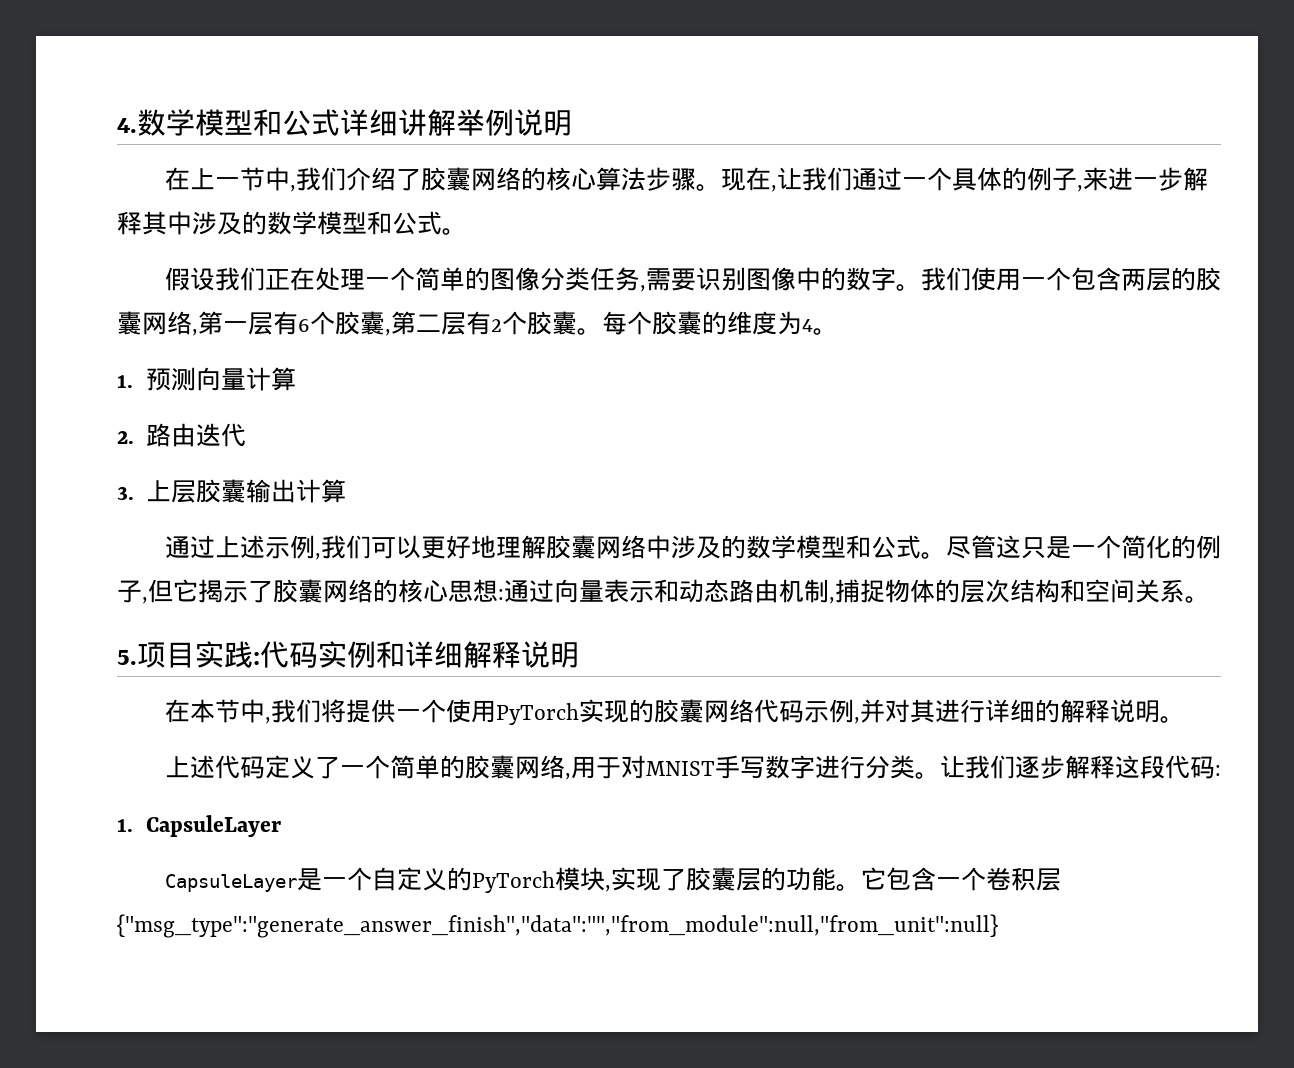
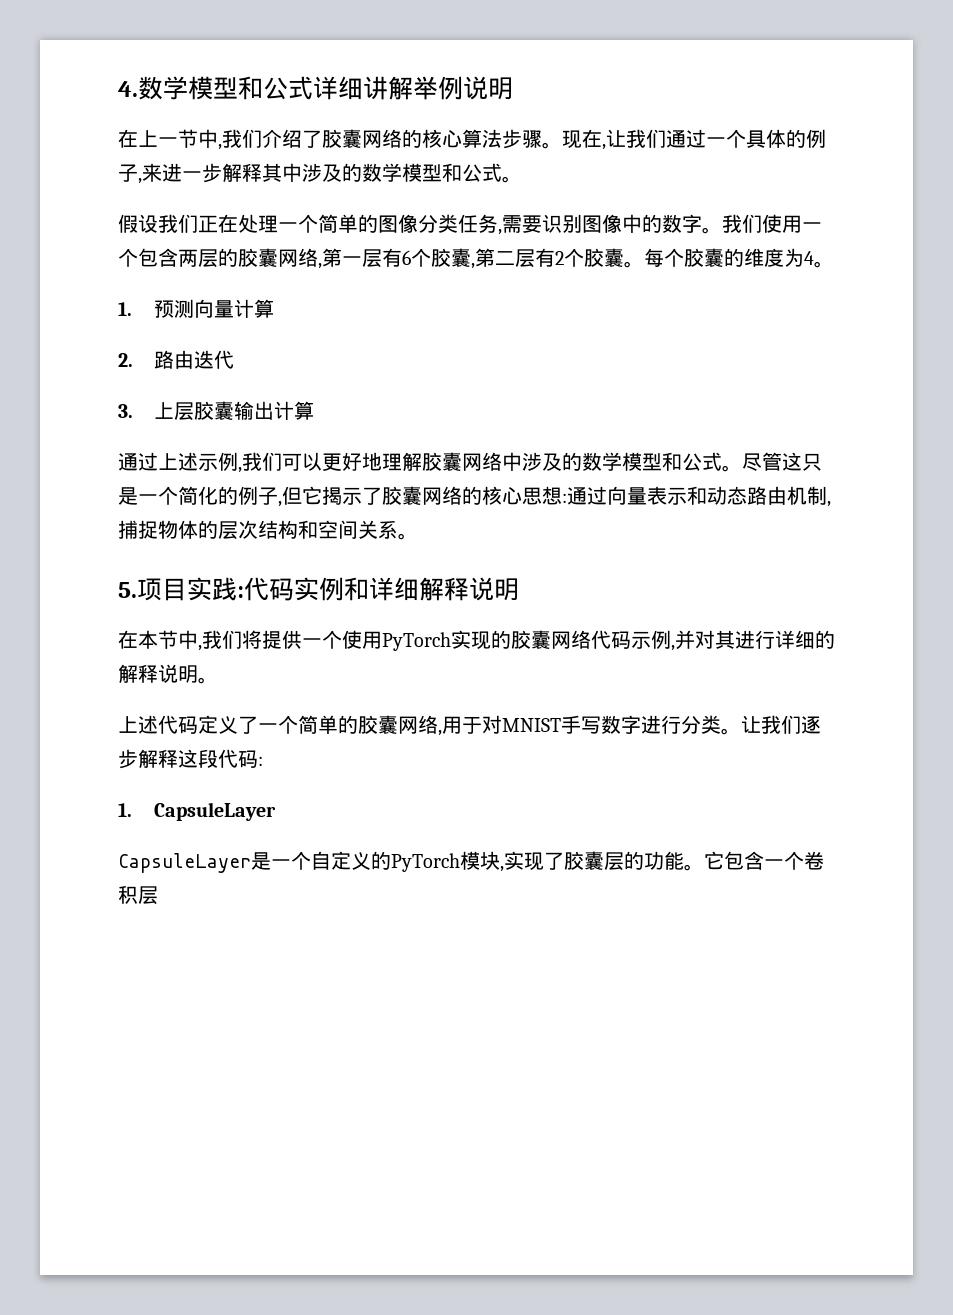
[117,914,998,938] {"msg_type":"generate_answer_finish","data":"","from_module":null,"from_unit":null} -> (158, 895) none

